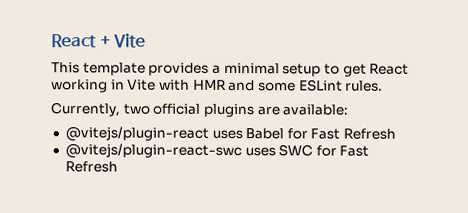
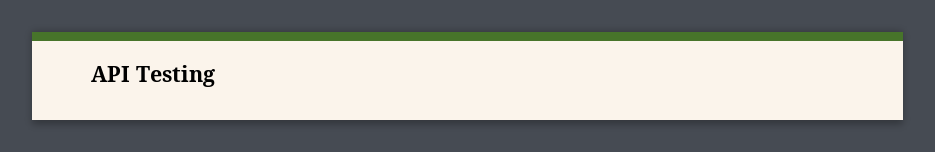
[51,33,147,48] [51,62,410,77] [51,79,384,93] [50,102,350,118] [64,126,397,142] [64,143,370,160] [64,161,118,173] React + Vite // This template provides a minimal setup to get React working in Vite with HMR and some ESLint rules. // Currently, two official plugins are available: // @vitejs/plugin-react uses Babel for Fast Refresh // @vitejs/plugin-react-swc uses SWC for Fast Refresh -> [91,65,215,87] API Testing

